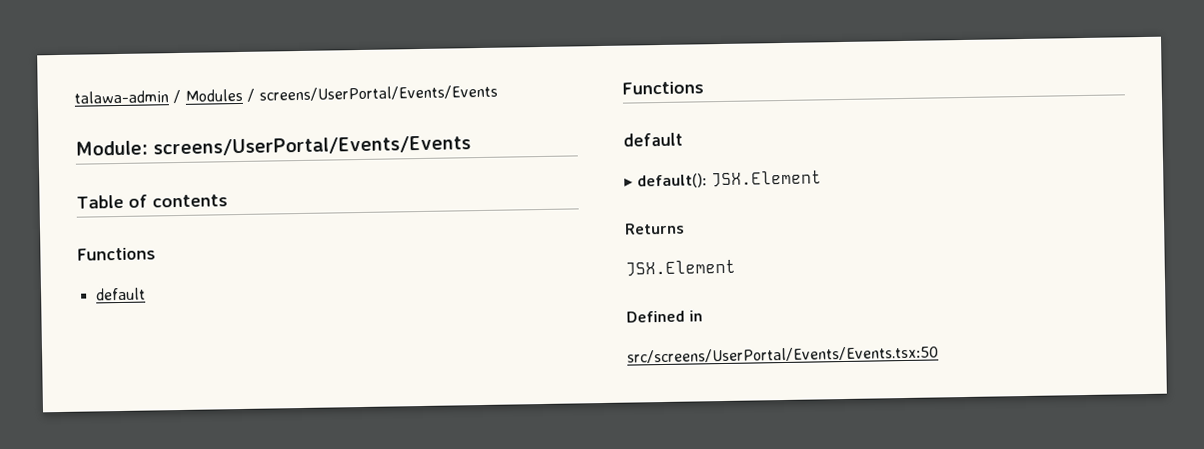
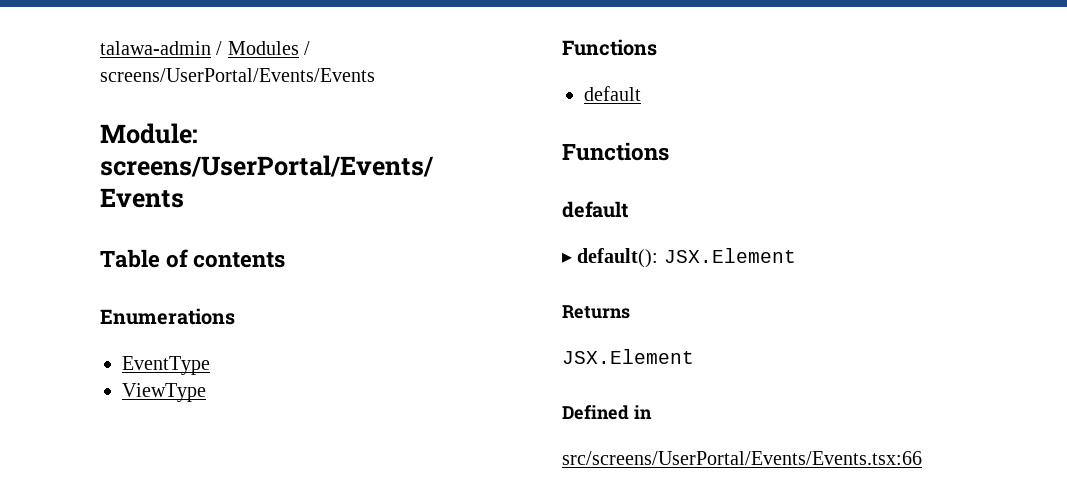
(228, 201) none -> [100,308,235,325] [122,356,210,375] [122,383,206,402] // Enumerations // EventType // ViewType
[627,345,939,364] src/screens/UserPortal/Events/Events.tsx:50 -> [562,451,922,465] src/screens/UserPortal/Events/Events.tsx:66

